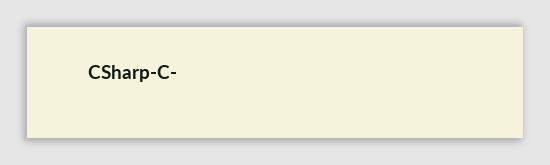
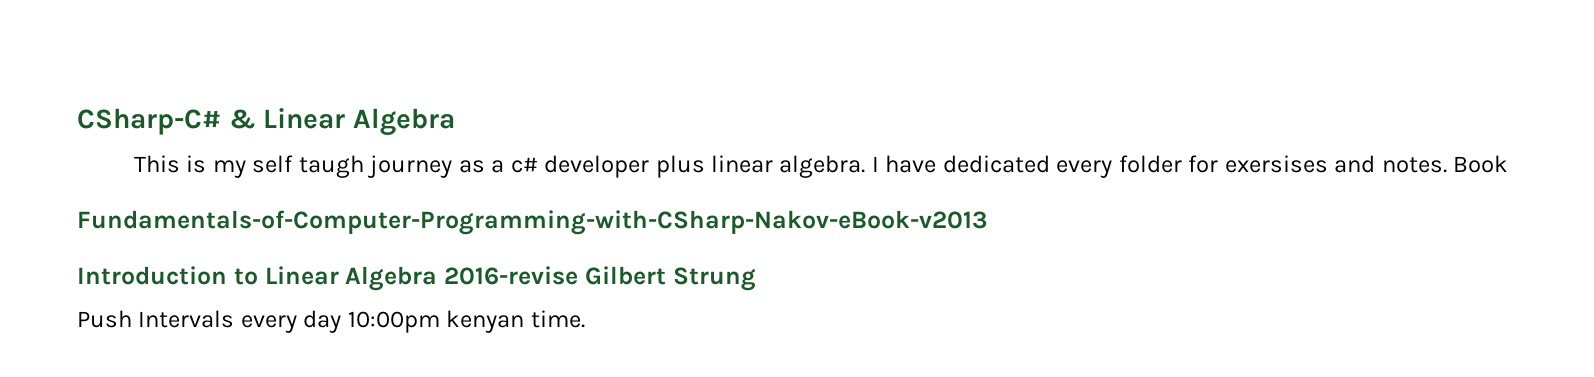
[88,65,177,82] CSharp-C- -> [77,108,455,136] [133,155,1509,178] [77,210,988,235] [77,266,756,291] [77,310,585,333] CSharp-C# & Linear Algebra // This is my self taugh journey as a c# developer plus linear algebra. I have dedicated every folder for exersises and notes. Book // Fundamentals-of-Computer-Programming-with-CSharp-Nakov-eBook-v2013 // Introduction to Linear Algebra 2016-revise Gilbert Strung // Push Intervals every day 10:00pm kenyan time.

